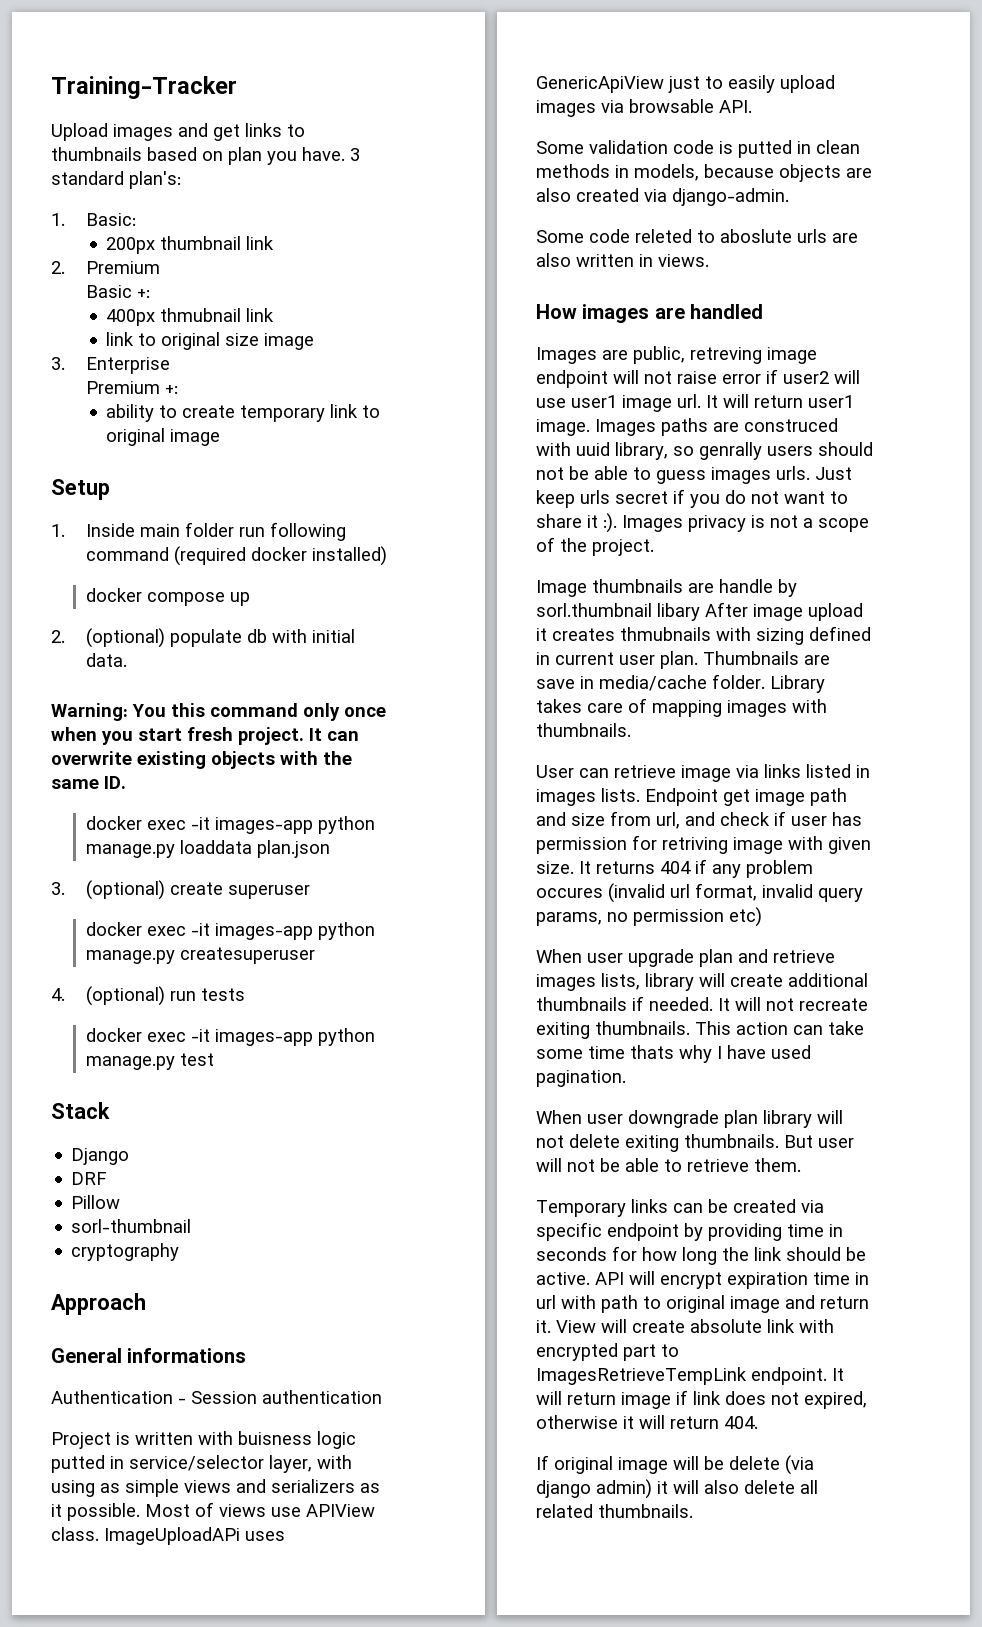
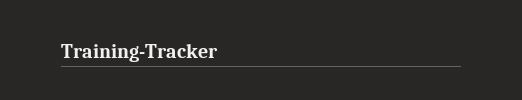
[51,123,305,141] [51,147,360,165] [51,171,181,189] [51,213,136,226] [106,236,275,254] [51,261,160,274] [85,285,150,298] [106,308,275,326] [106,332,315,350] [51,357,170,374] [85,381,178,394] [106,404,381,422] [106,428,221,446] [51,479,110,500] [51,522,346,541] [85,546,387,566] [85,588,250,606] [51,628,355,648] [85,653,127,667] [51,703,386,721] [51,727,359,745] [51,751,352,769] [51,776,126,789] [85,816,375,834] [85,840,330,858] [51,880,310,900] [85,922,375,940] [85,947,315,964] [51,986,245,1006] [85,1028,375,1046] [85,1053,214,1070] [51,1102,110,1119] [71,1148,130,1165] [71,1172,108,1185] [71,1195,121,1209] [71,1219,192,1233] [71,1243,180,1261] [51,1293,146,1315] [51,1348,247,1363] [51,1390,382,1404] [51,1431,356,1449] [51,1455,352,1473] [51,1479,380,1497] [51,1502,375,1521] [51,1527,285,1545] [536,75,835,93] [536,99,752,117] [536,140,860,158] [536,164,872,182] [536,188,789,206] [536,229,858,243] [536,253,709,267] [536,304,764,323] [536,346,817,364] [536,369,860,388] [536,394,854,412] [536,418,838,436] [536,442,873,460] [536,466,852,484] [536,489,848,508] [536,513,869,533] [536,537,654,556] [536,579,797,597] [536,602,863,621] [536,626,871,645] [536,651,830,669] [536,674,825,693] [536,698,827,717] [536,723,631,737] [536,764,870,782] [536,788,847,806] [536,811,862,829] [536,835,871,854] [536,859,813,878] [536,883,863,903] [536,907,762,927] [536,949,835,967] [536,973,868,991] [536,996,868,1011] [536,1021,864,1039] [536,1045,811,1063] [536,1070,626,1087] [536,1110,843,1128] [536,1134,854,1152] [536,1158,801,1172] [536,1199,824,1217] [536,1222,843,1241] [536,1246,866,1265] [536,1271,869,1289] [536,1295,869,1313] [536,1319,834,1333] [536,1343,679,1361] [536,1367,844,1385] [536,1390,867,1409] [536,1415,758,1429] [536,1455,814,1475] [536,1479,818,1499] [536,1504,693,1518] // Upload images and get links to thumbnails based on plan you have. 3 standard plan's: // 1. Basic: // 200px thumbnail link // 2. Premium // Basic +: // 400px thmubnail link // link to original size image // 3. Enterprise // Premium +: // ability to create temporary link to original image // Setup // 1. Inside main folder run following command (required docker installed) // docker compose up // 2. (optional) populate db with initial data. // Warning: You this command only once when you start fresh project. It can overwrite existing objects with the same ID. // docker exec -it images-app python manage.py loaddata plan.json // 3. (optional) create superuser // docker exec -it images-app python manage.py createsuperuser // 4. (optional) run tests // docker exec -it images-app python manage.py test // Stack // Django // DRF // Pillow // sorl-thumbnail // cryptography // Approach // General informations // Authentication - Session authentication // Project is written with buisness logic putted in service/selector layer, with using as simple views and serializers as it possible. Most of views use APIView class. ImageUploadAPi uses GenericApiView just to easily upload images via browsable API. // Some validation code is putted in clean methods in models, because objects are also created via django-admin. // Some code releted to aboslute urls are also written in views. // How images are handled // Images are public, retreving image endpoint will not raise error if user2 will use user1 image url. It will return user1 image. Images paths are construced with uuid library, so genrally users should not be able to guess images urls. Just keep urls secret if you do not want to share it :). Images privacy is not a scope of the project. // Image thumbnails are handle by sorl.thumbnail libary After image upload it creates thmubnails with sizing defined in current user plan. Thumbnails are save in media/cache folder. Library takes care of mapping images with thumbnails. // User can retrieve image via links listed in images lists. Endpoint get image path and size from url, and check if user has permission for retriving image with given size. It returns 404 if any problem occures (invalid url format, invalid query params, no permission etc) // When user upgrade plan and retrieve images lists, library will create additional thumbnails if needed. It will not recreate exiting thumbnails. This action can take some time thats why I have used pagination. // When user downgrade plan library will not delete exiting thumbnails. But user will not be able to retrieve them. // Temporary links can be created via specific endpoint by providing time in seconds for how long the link should be active. API will encrypt expiration time in url with path to original image and return it. View will create absolute link with encrypted part to ImagesRetrieveTempLink endpoint. It will return image if link does not expired, otherwise it will return 404. // If original image will be delete (via django admin) it will also delete all related thumbnails. -> (218, 52) none

